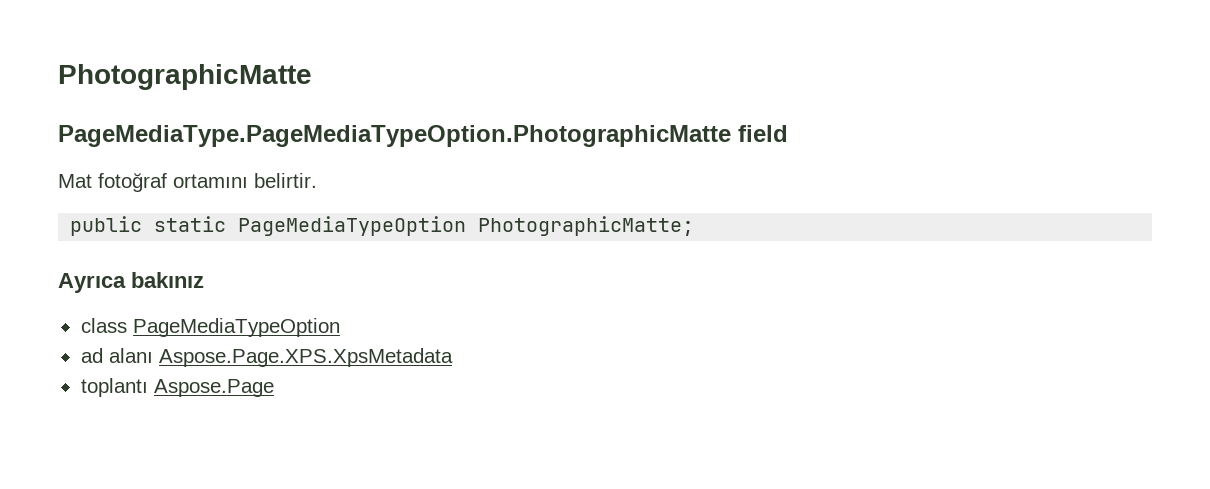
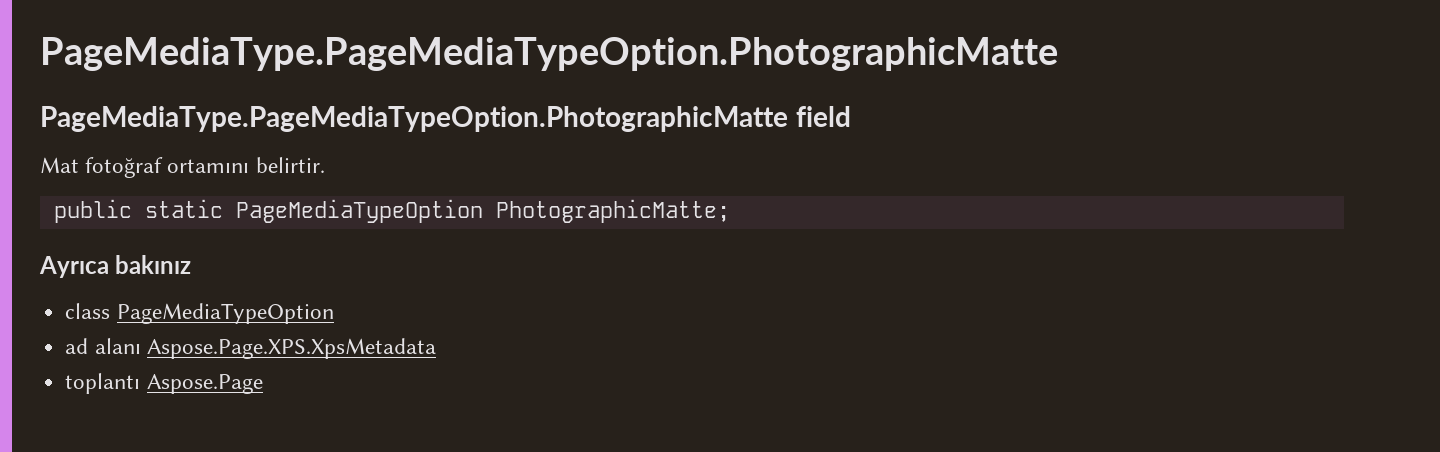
[58,64,312,90] PhotographicMatte -> [40,37,1058,71] PageMediaType.PageMediaTypeOption.PhotographicMatte

